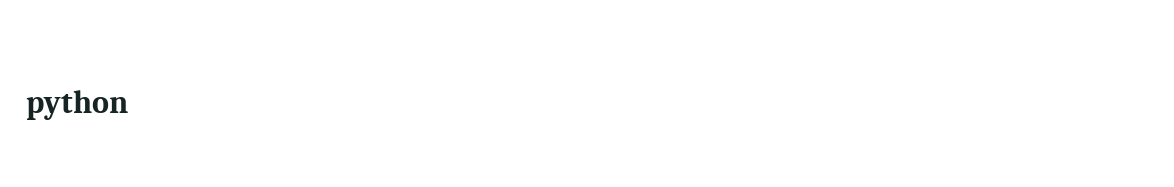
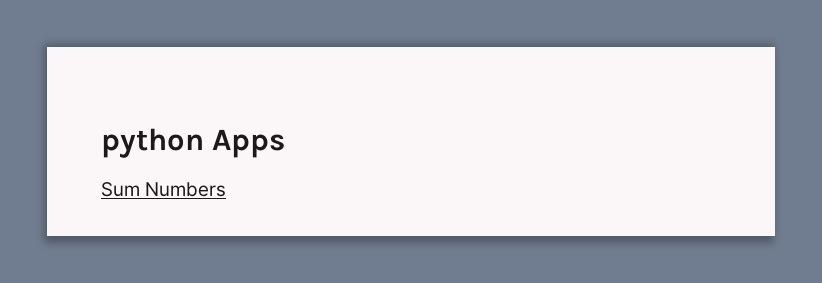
(128, 105) none -> [212,129,286,158] [101,182,227,197] Apps // Sum Numbers

